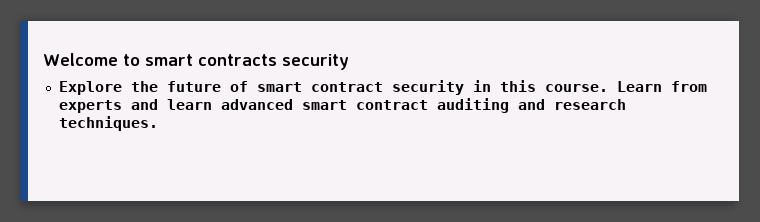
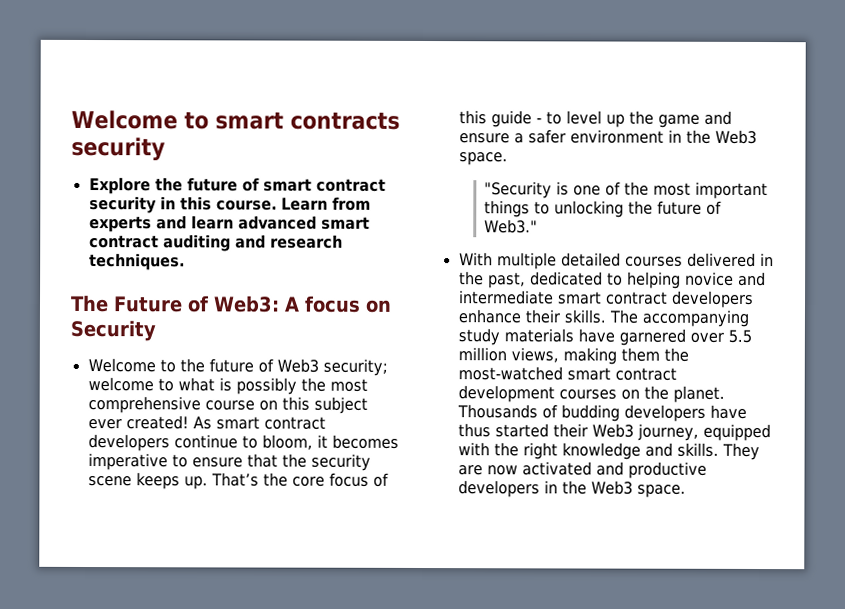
(158, 123) none -> [70,294,392,313] [70,319,156,342] [87,358,388,376] [87,377,368,395] [87,396,368,414] [87,415,326,430] [87,434,399,452] [87,453,371,471] [87,472,389,490] [458,110,732,128] [458,129,757,144] [458,152,508,166] [484,181,769,200] [484,200,723,218] [484,219,539,234] [458,252,774,270] [458,271,766,289] [458,290,754,308] [457,309,749,327] [457,328,752,346] [457,347,689,365] [457,366,677,381] [457,385,725,403] [456,404,747,422] [457,423,771,442] [457,442,760,461] [457,461,707,479] [457,480,686,498] // The Future of Web3: A focus on Security // Welcome to the future of Web3 security; welcome to what is possibly the most comprehensive course on this subject ever created! As smart contract developers continue to bloom, it becomes imperative to ensure that the security scene keeps up. That’s the core focus of this guide - to level up the game and ensure a safer environment in the Web3 space. // "Security is one of the most important things to unlocking the future of Web3." // With multiple detailed courses delivered in the past, dedicated to helping novice and intermediate smart contract developers enhance their skills. The accompanying study materials have garnered over 5.5 million views, making them the most-watched smart contract development courses on the planet. Thousands of budding developers have thus started their Web3 journey, equipped with the right knowledge and skills. They are now activated and productive developers in the Web3 space.

